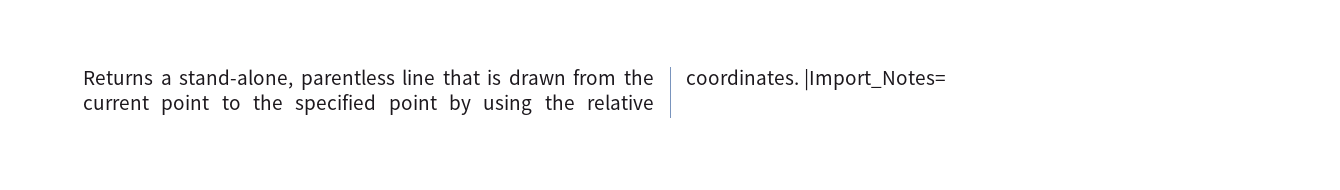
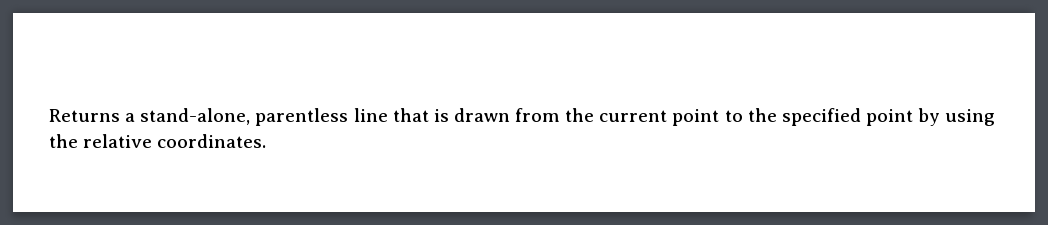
[804,69,947,91] |Import_Notes= -> (267, 141) none

